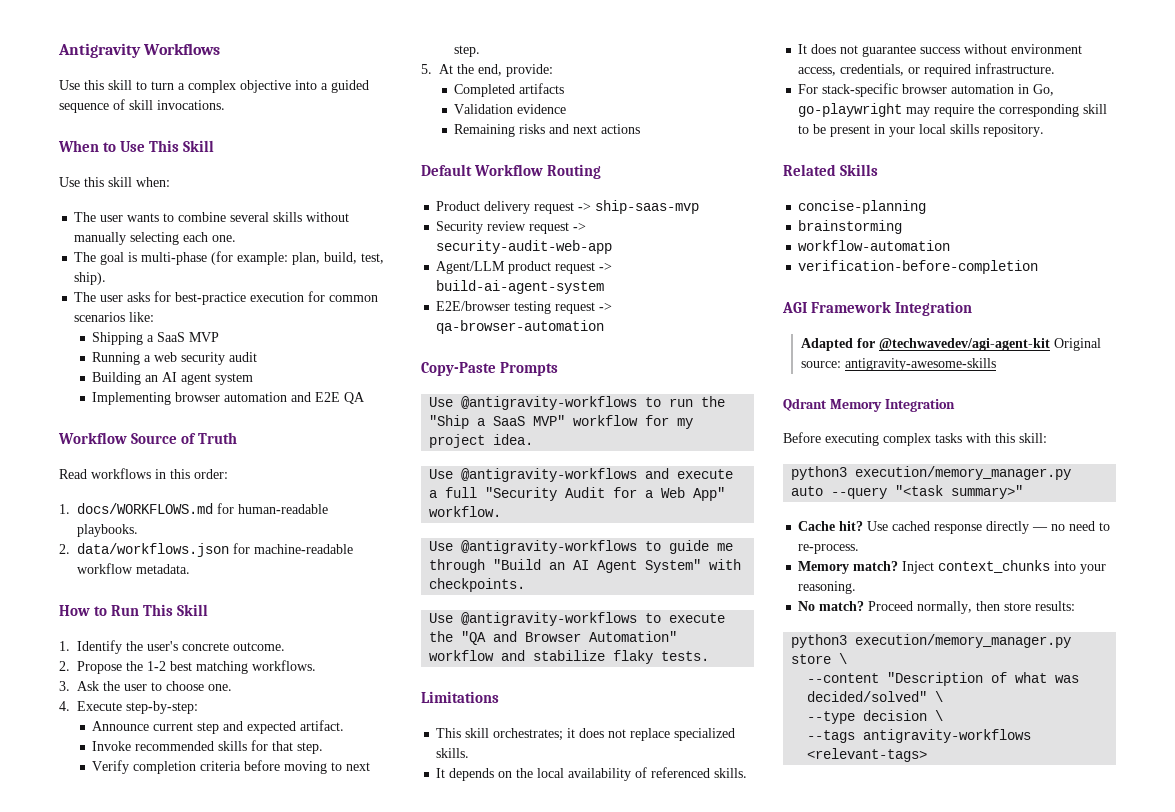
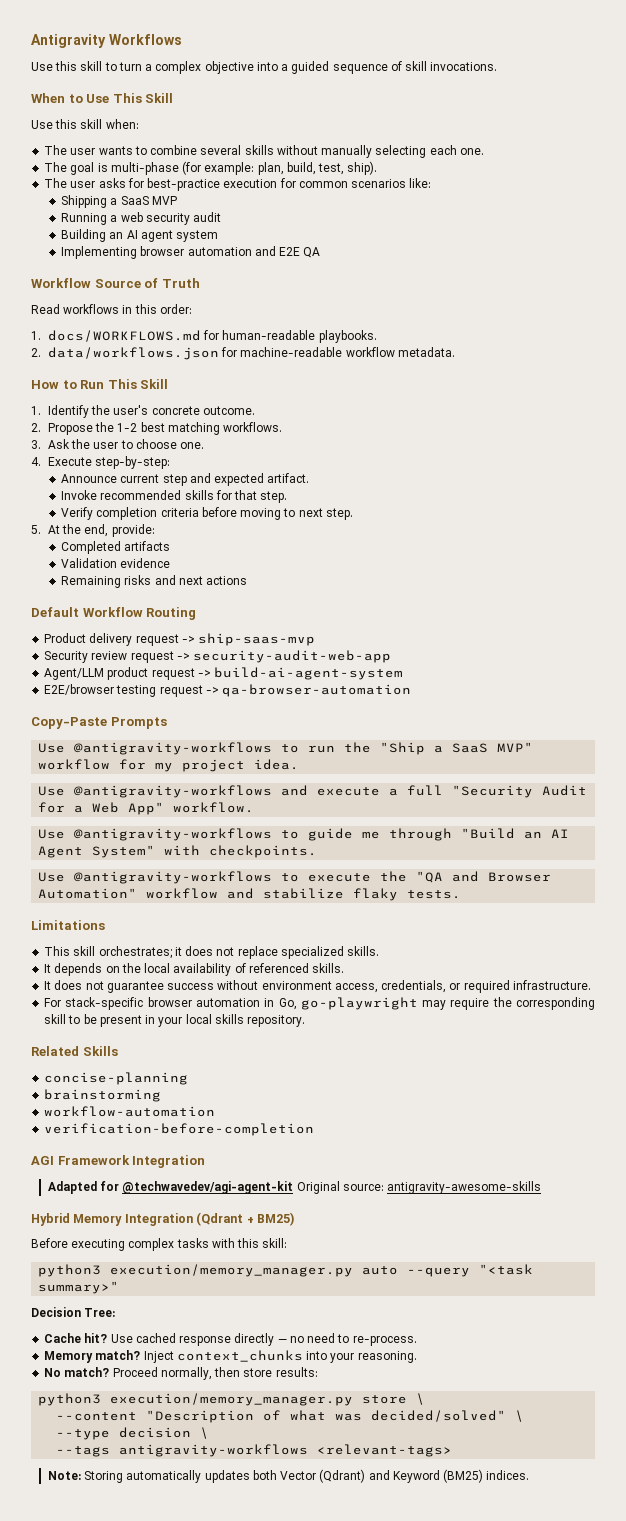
[783,398,827,411] Qdrant -> [31,1213,70,1226] Hybrid
(955, 405) none -> [196,1212,295,1226] (Qdrant + BM25)
(1024, 492) none -> [31,1307,116,1317] // Decision Tree:
(928, 755) none -> [47,1469,530,1483] // Note: Storing automatically updates both Vector (Qdrant) and Keyword (BM25) indices.

